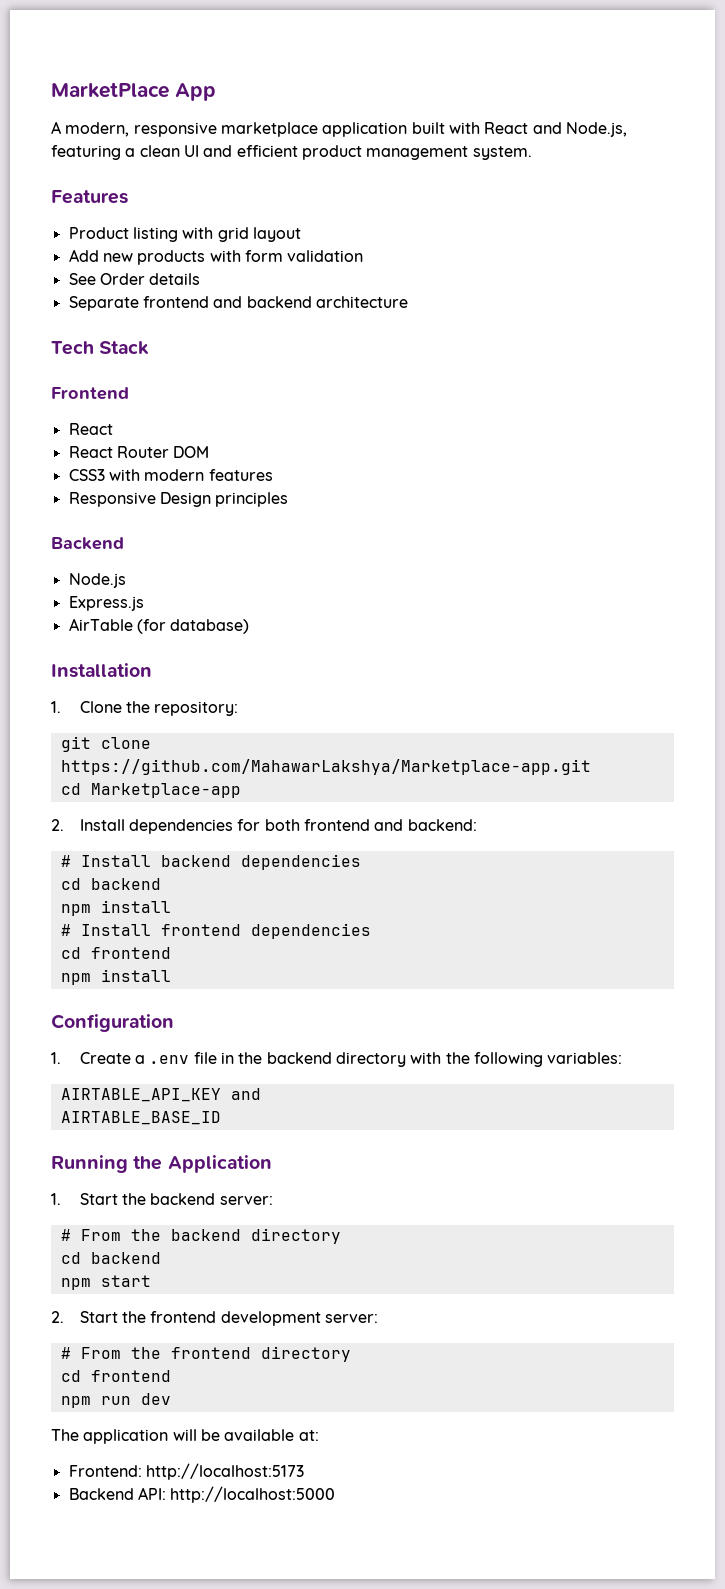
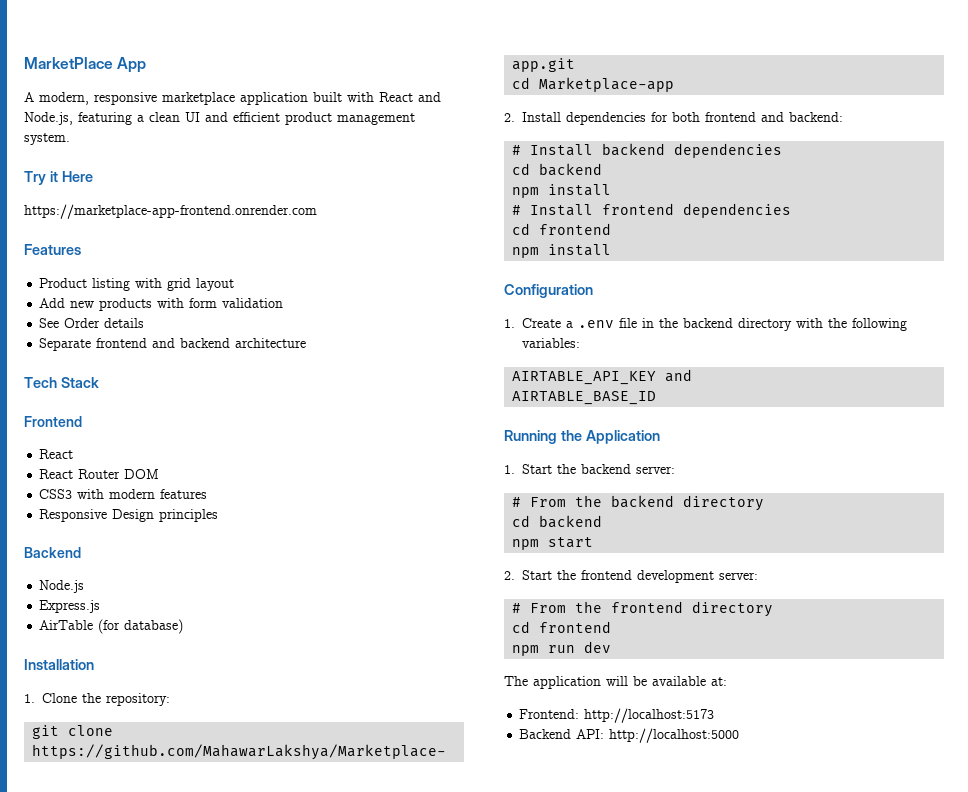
(532, 153) none -> [24,171,93,185] [24,204,317,219] // Try it Here // https://marketplace-app-frontend.onrender.com

